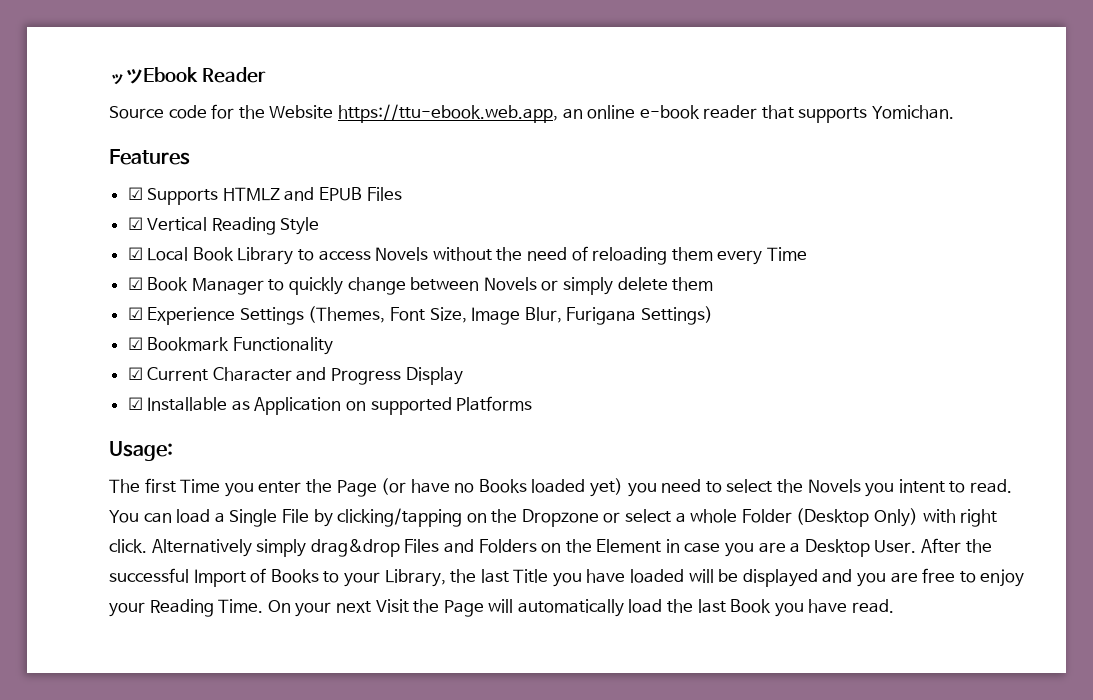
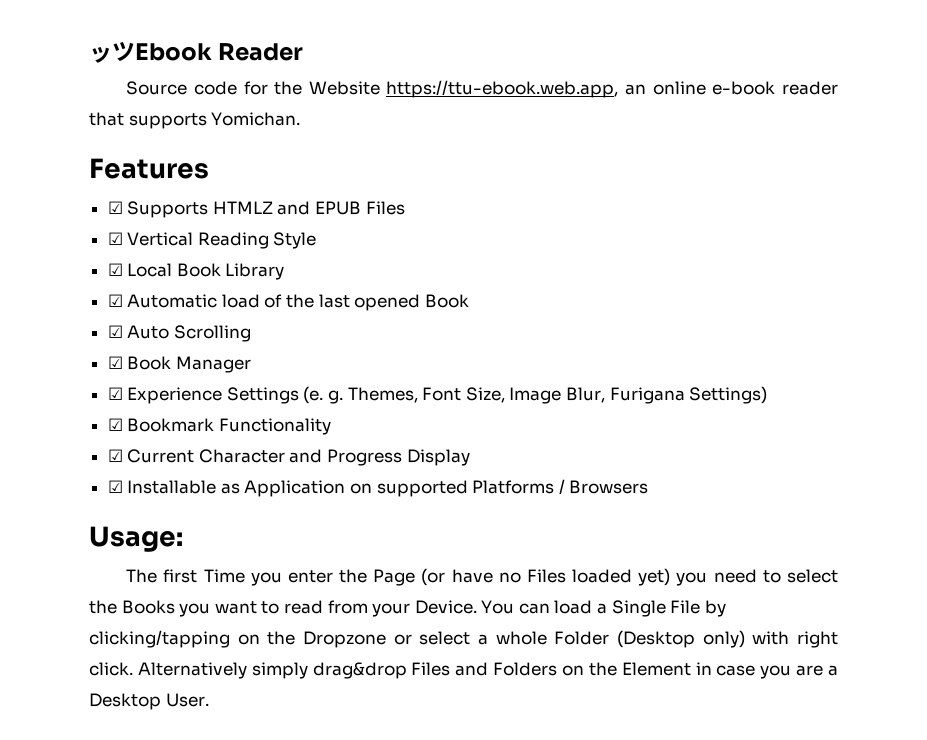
[298,246,807,265] [127,277,714,295] to access Novels without the need of reloading them every Time // ☑ Book Manager to quickly change between Novels or simply delete them -> [107,294,469,311] [107,325,251,342] [107,356,251,373] // ☑ Automatic load of the last opened Book // ☑ Auto Scrolling // ☑ Book Manager
[308,306,386,323] (Themes, -> [303,386,418,404] (e. g. Themes,
(533, 403) none -> [558,479,649,495] / Browsers
[478,479,527,493] Books -> [526,569,566,583] Files
[807,479,1012,497] Novels you intent to read. -> [121,600,477,617] Books you want to read from your Device.
[873,508,918,527] Only) -> [702,630,745,648] only)
[921,538,992,553] [109,568,1025,587] [109,599,895,617] After the successful Import of Books to your Library, the last Title you have loaded will be displayed and you are free to enjoy your Reading Time. On your next Visit the Page will automatically load the last Book you have read. -> (209, 700) none

